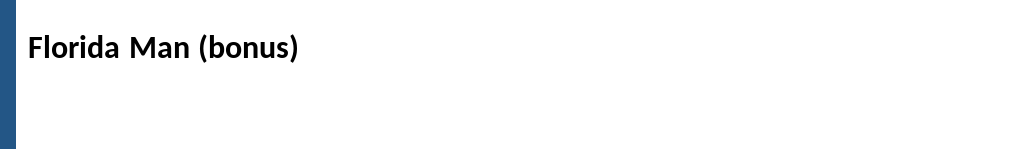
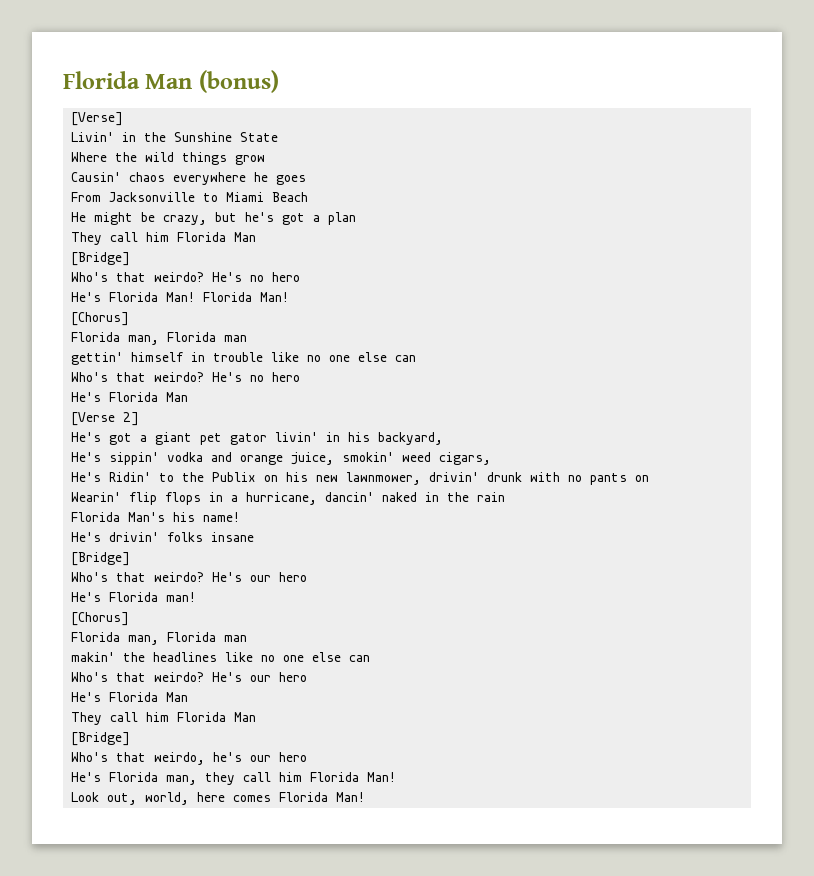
(300, 48) none -> [71,112,124,126] [71,132,279,142] [71,152,266,165] [71,172,307,185] [71,192,309,202] [71,212,357,225] [71,232,257,245] [71,252,131,266] [71,272,301,282] [71,292,290,302] [71,312,130,326] [71,332,248,345] [71,352,417,365] [71,372,301,382] [71,392,189,402] [71,412,140,426] [71,432,444,445] [71,452,492,465] [71,472,650,485] [71,492,506,505] [71,512,241,522] [71,532,255,542] [71,552,131,566] [71,572,308,582] [71,592,197,602] [71,612,130,626] [71,632,248,645] [71,652,371,662] [71,672,308,682] [71,692,189,702] [71,712,257,725] [71,732,131,746] [71,752,308,765] [71,772,397,785] [71,792,366,805] // [Verse] // Livin' in the Sunshine State // Where the wild things grow // Causin' chaos everywhere he goes // From Jacksonville to Miami Beach // He might be crazy, but he's got a plan // They call him Florida Man // [Bridge] // Who's that weirdo? He's no hero // He's Florida Man! Florida Man! // [Chorus] // Florida man, Florida man // gettin' himself in trouble like no one else can // Who's that weirdo? He's no hero // He's Florida Man // [Verse 2] // He's got a giant pet gator livin' in his backyard, // He's sippin' vodka and orange juice, smokin' weed cigars, // He's Ridin' to the Publix on his new lawnmower, drivin' drunk with no pants on // Wearin' flip flops in a hurricane, dancin' naked in the rain // Florida Man's his name! // He's drivin' folks insane // [Bridge] // Who's that weirdo? He's our hero // He's Florida man! // [Chorus] // Florida man, Florida man // makin' the headlines like no one else can // Who's that weirdo? He's our hero // He's Florida Man // They call him Florida Man // [Bridge] // Who's that weirdo, he's our hero // He's Florida man, they call him Florida Man! // Look out, world, here comes Florida Man!

